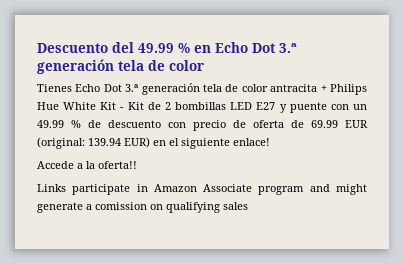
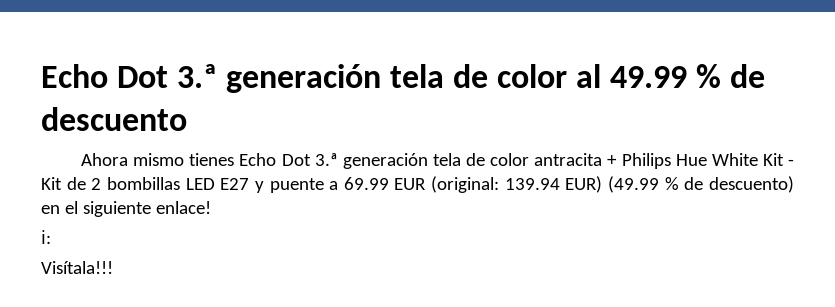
[37,42,297,53] [37,59,204,74] [37,84,72,92] Descuento del 49.99 % en Echo Dot 3.ª generación tela de color // Tienes -> [41,64,766,93] [41,107,187,131] [81,153,235,166] Echo Dot 3.ª generación tela de color al 49.99 % de descuento // Ahora mismo tienes
[330,104,367,110] [37,120,304,131] con un 49.99 % de descuento con precio de oferta de -> [329,181,339,190] a
(150, 142) none -> [608,176,794,193] (49.99 % de descuento)
[37,161,137,169] [37,184,367,195] [37,202,248,213] Accede a la oferta!! // Links participate in Amazon Associate program and might generate a comission on qualifying sales -> [41,230,51,244] [41,261,113,274] ℹ: // Visítala!!!

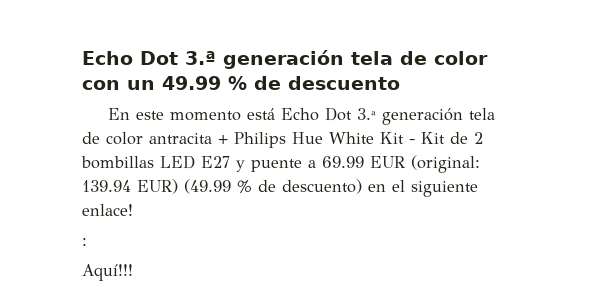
[41,64,602,93] Echo Dot 3.ª generación tela de color al -> [82,50,488,69] [82,80,155,90] Echo Dot 3.ª generación tela de color con un
[81,153,235,166] Ahora mismo tienes -> [107,108,275,121] En este momento está
[41,230,51,244] [41,261,113,274] ℹ: // Visítala!!! -> [82,238,87,246] [82,264,133,281] : // Aquí!!!

